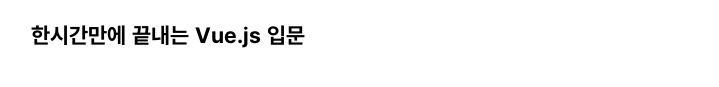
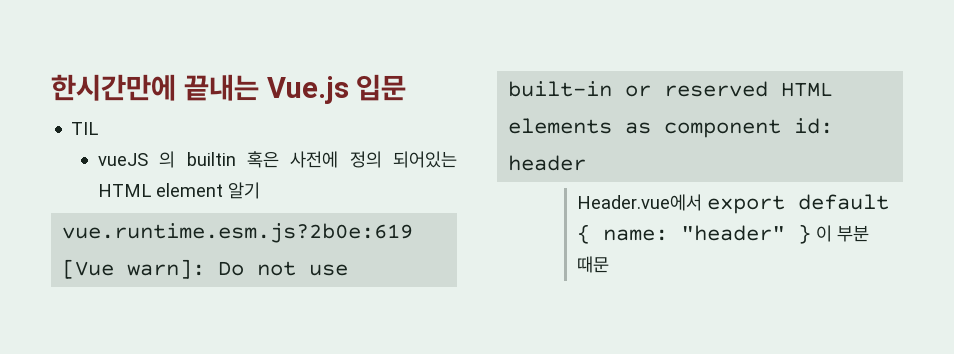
(305, 35) none -> [71,122,99,135] [98,151,457,168] [98,182,261,199] [62,223,414,243] [62,259,349,279] [508,81,834,97] [508,118,834,138] [508,155,587,171] [577,194,890,214] [577,224,870,244] [577,256,610,273] // TIL // vueJS 의 builtin 혹은 사전에 정의 되어있는 HTML element 알기 // vue.runtime.esm.js?2b0e:619 [Vue warn]: Do not use built-in or reserved HTML elements as component id: header // Header.vue에서 export default { name: "header" } 이 부분 때문

